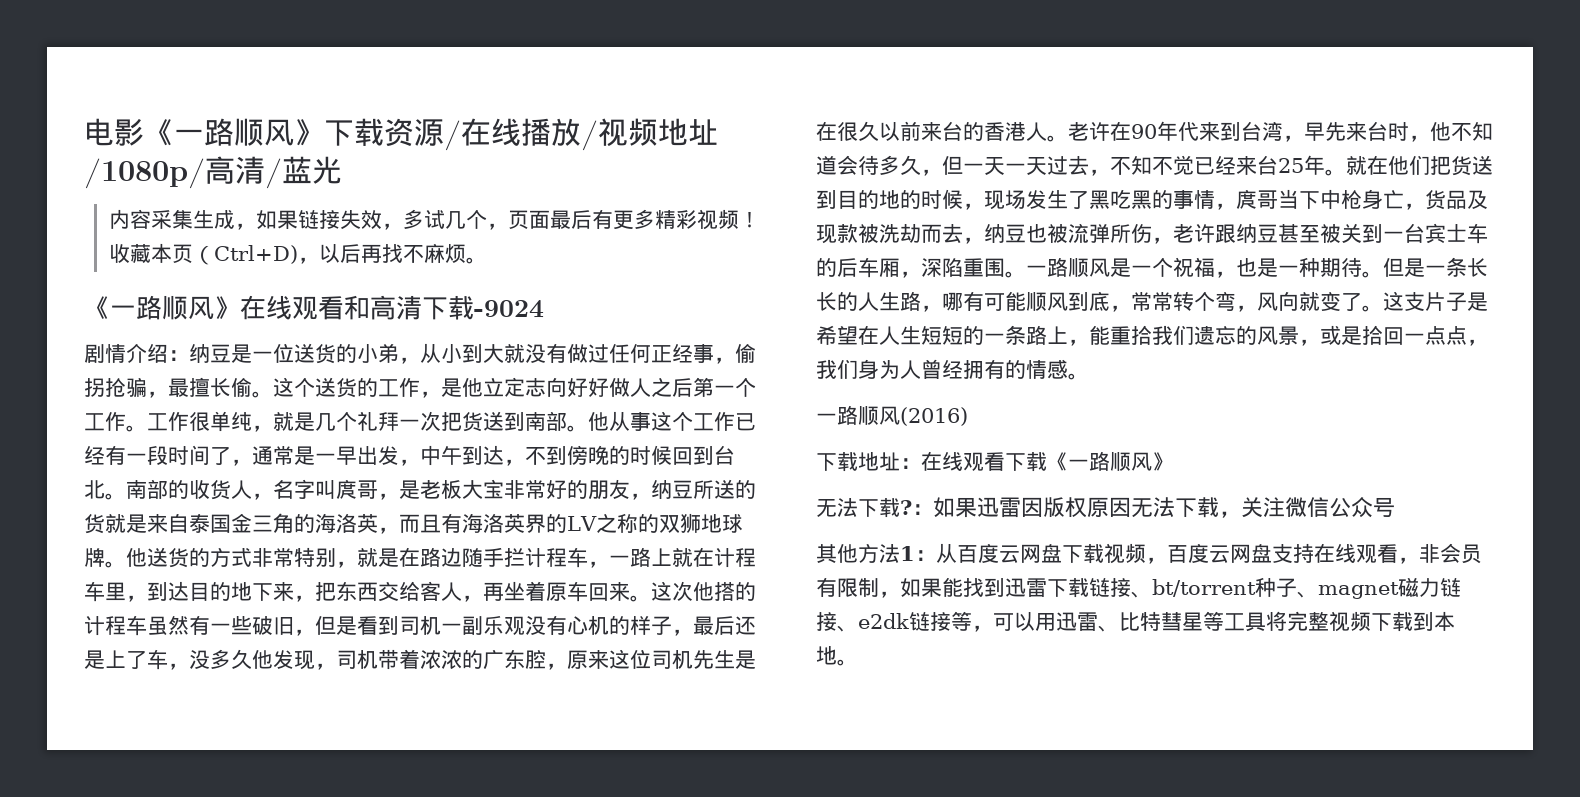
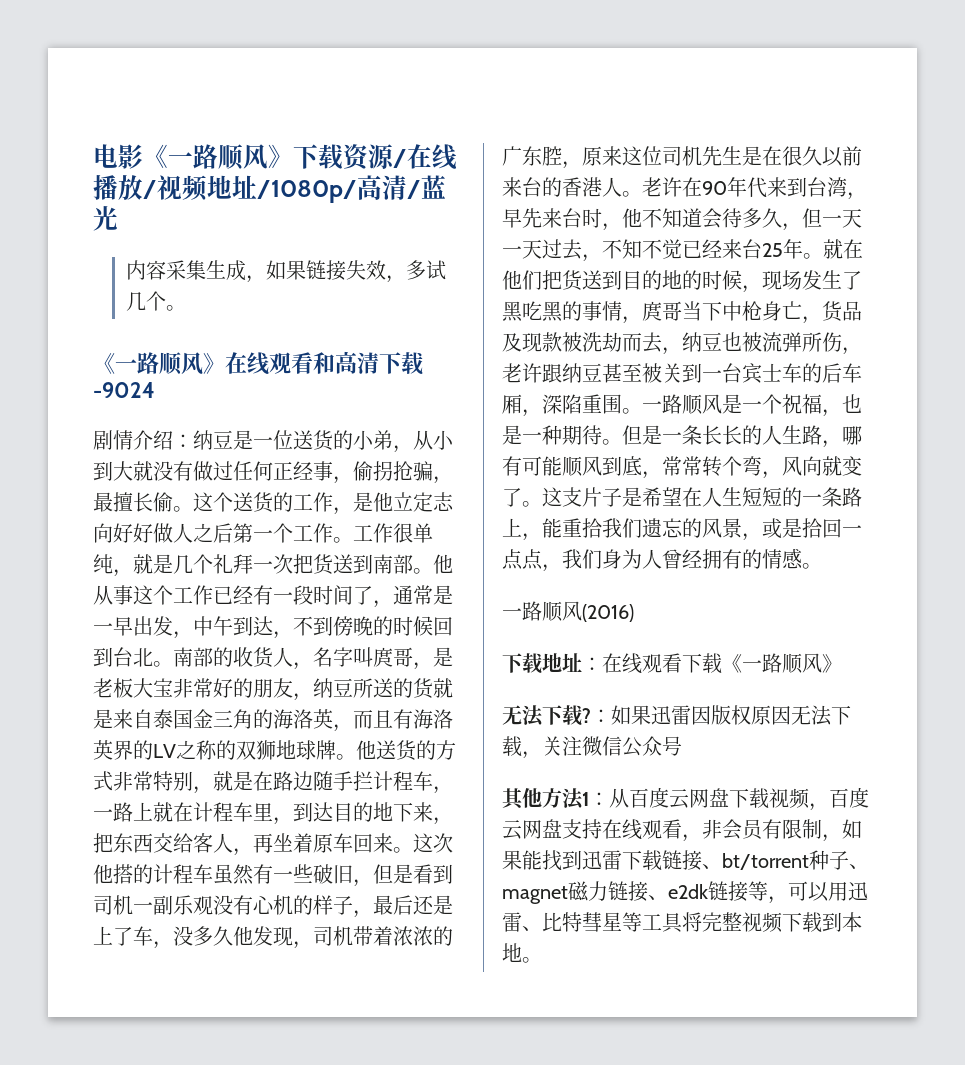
[486,209,760,230] [108,243,466,265] ，页面最后有更多精彩视频！收藏本页（Ctrl+D)，以后再找不麻烦 -> (166, 301) none

